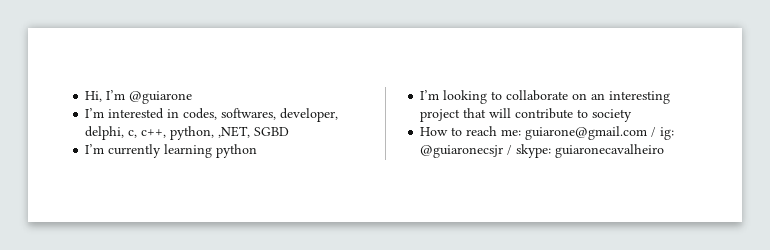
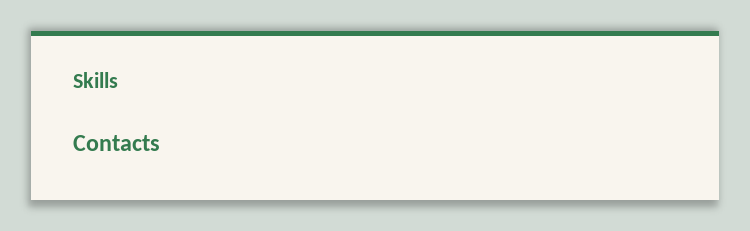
[85,90,193,104] [85,108,339,122] [85,126,290,140] [85,144,258,158] [420,90,671,104] [420,108,633,122] [420,126,675,140] [420,144,665,158] Hi, I’m @guiarone // I’m interested in codes, softwares, developer, delphi, c, c++, python, ,NET, SGBD // I’m currently learning python // I’m looking to collaborate on an interesting project that will contribute to society // How to reach me: guiarone@gmail.com / ig: @guiaronecsjr / skype: guiaronecavalheiro -> [73,72,118,88] [73,135,160,151] Skills // Contacts

